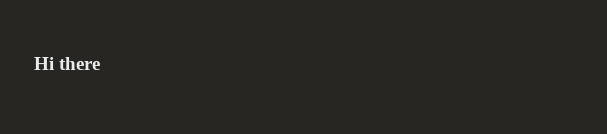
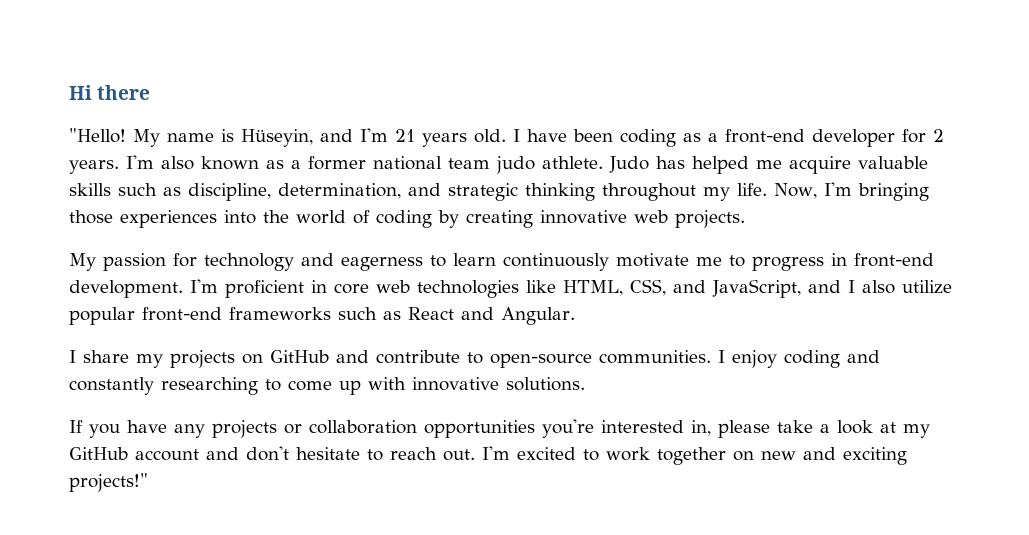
(101, 63) none -> [69,128,944,147] [69,155,928,174] [69,182,929,201] [69,210,745,228] [69,253,934,271] [69,279,952,298] [69,307,575,325] [69,350,880,368] [69,377,585,395] [69,419,930,438] [69,446,907,465] [69,473,148,492] // "Hello! My name is Hüseyin, and I'm 21 years old. I have been coding as a front-end developer for 2 years. I'm also known as a former national team judo athlete. Judo has helped me acquire valuable skills such as discipline, determination, and strategic thinking throughout my life. Now, I'm bringing those experiences into the world of coding by creating innovative web projects. // My passion for technology and eagerness to learn continuously motivate me to progress in front-end development. I'm proficient in core web technologies like HTML, CSS, and JavaScript, and I also utilize popular front-end frameworks such as React and Angular. // I share my projects on GitHub and contribute to open-source communities. I enjoy coding and constantly researching to come up with innovative solutions. // If you have any projects or collaboration opportunities you're interested in, please take a look at my GitHub account and don't hesitate to reach out. I'm excited to work together on new and exciting projects!"

